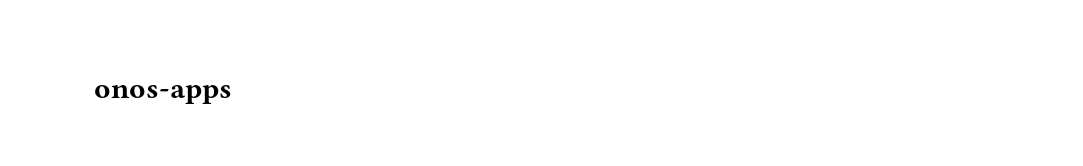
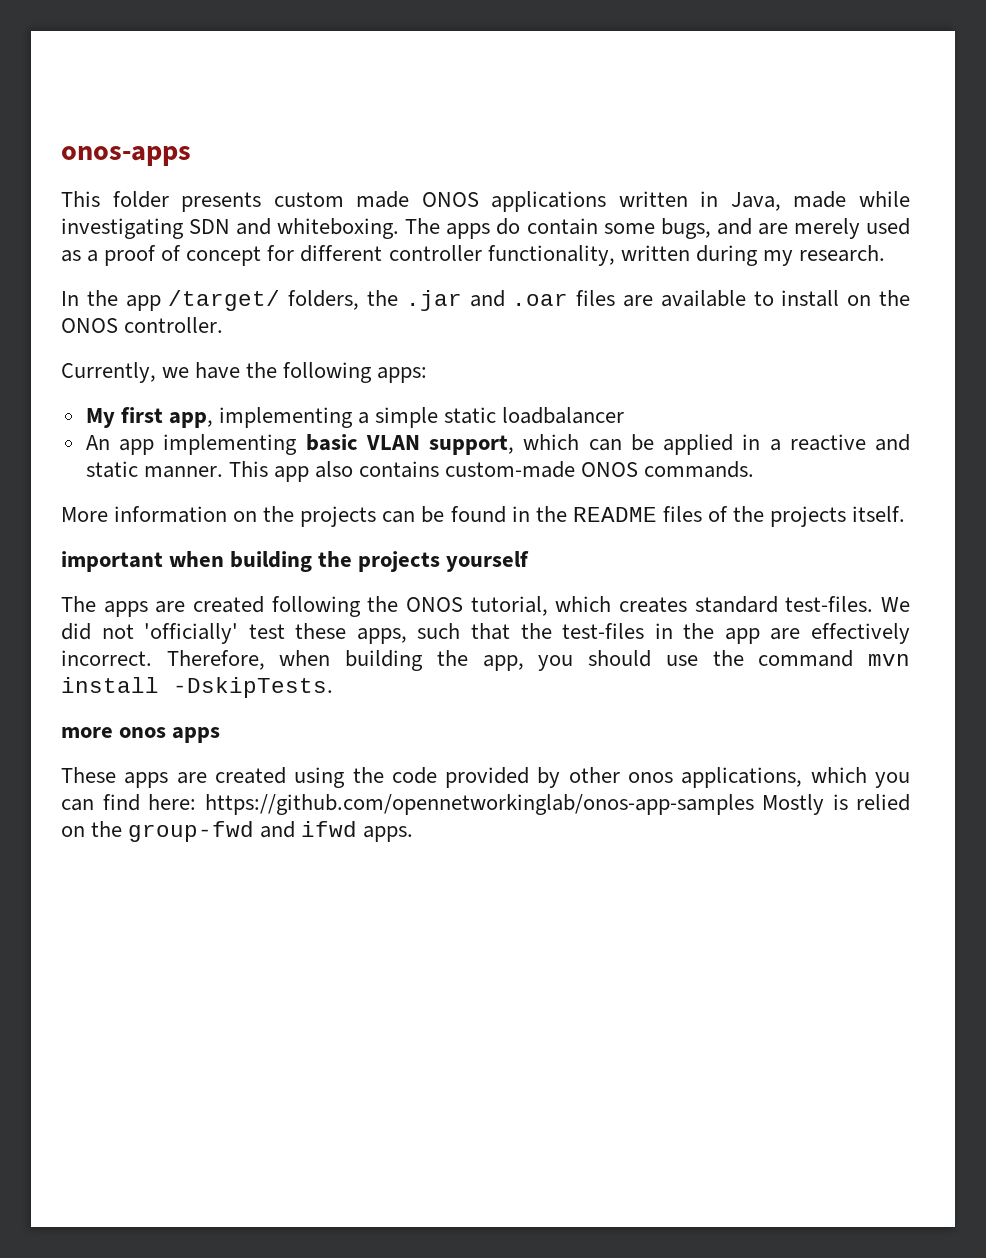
(232, 94) none -> [61,191,910,212] [61,218,911,239] [61,245,885,266] [61,290,910,311] [61,317,224,333] [61,362,428,383] [85,407,625,428] [85,434,910,455] [85,461,755,482] [61,506,906,527] [61,551,530,572] [61,596,910,617] [61,623,910,644] [61,650,911,671] [61,677,333,698] [61,727,221,743] [61,767,910,788] [61,794,910,815] [61,821,414,842] // This folder presents custom made ONOS applications written in Java, made while investigating SDN and whiteboxing. The apps do contain some bugs, and are merely used as a proof of concept for different controller functionality, written during my research. // In the app /target/ folders, the .jar and .oar files are available to install on the ONOS controller. // Currently, we have the following apps: // My first app, implementing a simple static loadbalancer // An app implementing basic VLAN support, which can be applied in a reactive and static manner. This app also contains custom-made ONOS commands. // More information on the projects can be found in the README files of the projects itself. // important when building the projects yourself // The apps are created following the ONOS tutorial, which creates standard test-files. We did not 'officially' test these apps, such that the test-files in the app are effectively incorrect. Therefore, when building the app, you should use the command mvn install -DskipTests. // more onos apps // These apps are created using the code provided by other onos applications, which you can find here: https://github.com/opennetworkinglab/onos-app-samples Mostly is relied on the group-fwd and ifwd apps.

